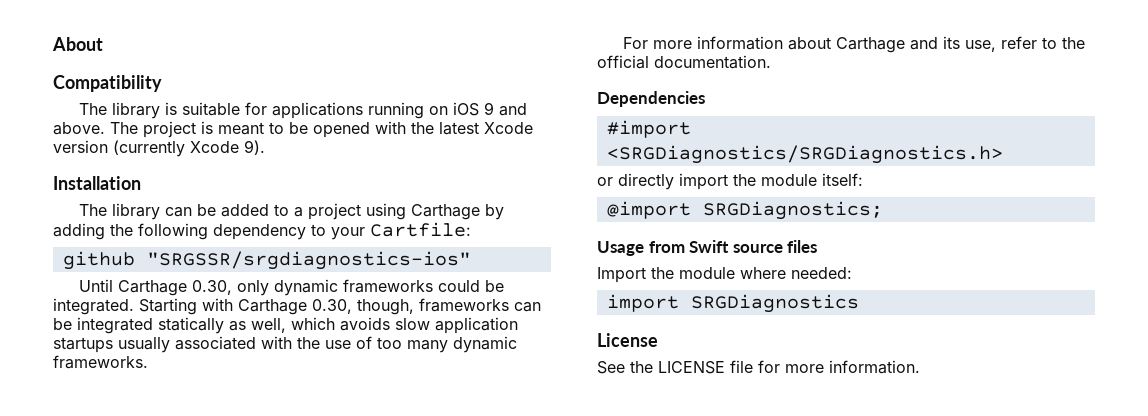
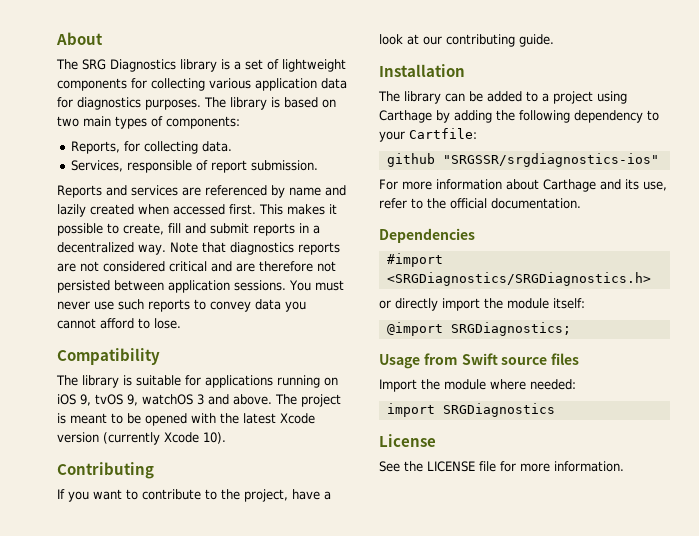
(103, 44) none -> [56,59,346,72] [57,78,347,91] [57,97,336,110] [57,116,240,129] [71,141,233,154] [71,160,319,173] [57,185,346,198] [57,204,337,217] [57,223,320,236] [57,242,340,255] [57,261,336,272] [57,280,344,293] [57,299,306,312] [57,318,181,329] // The SRG Diagnostics library is a set of lightweight components for collecting various application data for diagnostics purposes. The library is based on two main types of components: // Reports, for collecting data. // Services, responsible of report submission. // Reports and services are referenced by name and lazily created when accessed first. This makes it possible to create, fill and submit reports in a decentralized way. Note that diagnostics reports are not considered critical and are therefore not persisted between application sessions. You must never use such reports to convey data you cannot afford to lose.
[484,102,495,115] 9 -> [80,394,204,406] 9, tvOS 9, watchOS 3
[244,140,265,155] 9). -> [203,432,226,444] [57,462,154,479] [57,489,331,502] [379,34,554,47] 10). // Contributing // If you want to contribute to the project, have a look at our contributing guide.
[79,279,505,296] [53,298,541,315] [53,317,518,334] [53,336,517,353] [53,355,148,369] // Until Carthage 0.30, only dynamic frameworks could be integrated. Starting with Carthage 0.30, though, frameworks can be integrated statically as well, which avoids slow application startups usually associated with the use of too many dynamic frameworks. -> (659, 160) none

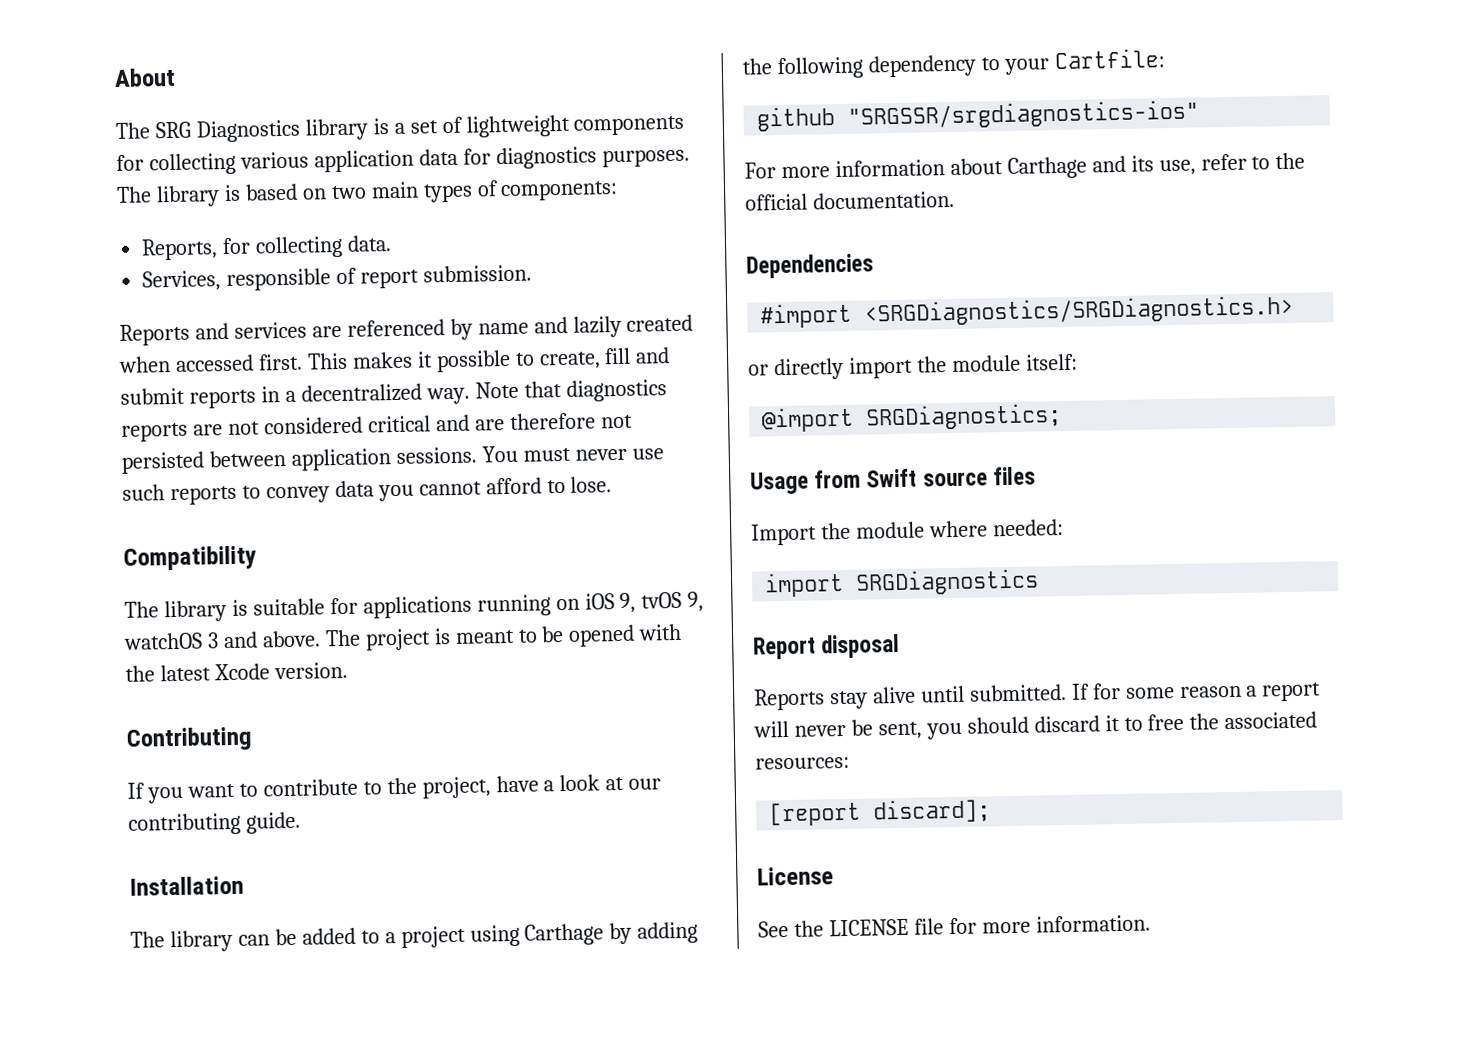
[57,432,226,445] version (currently Xcode 10). -> [273,661,348,680] version.
(555, 410) none -> [753,633,901,660] [754,682,1322,711] [753,711,1318,740] [755,756,850,770] [769,798,992,827] // Report disposal // Reports stay alive until submitted. If for some reason a report will never be sent, you should discard it to free the associated resources: // [report discard];

